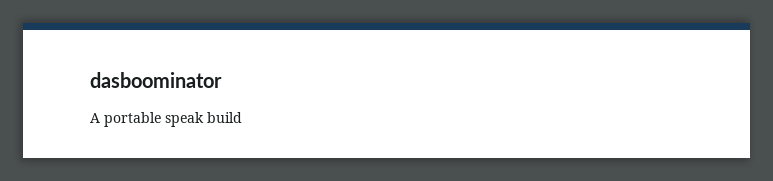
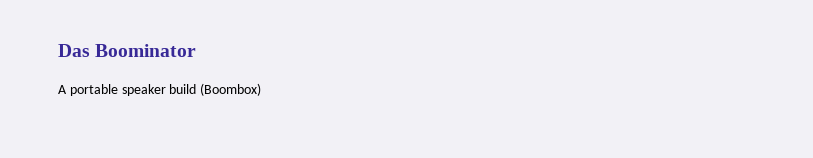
[90,72,222,88] dasboominator -> [58,44,197,57] Das Boominator
[165,112,242,127] speak build -> [121,83,262,96] speaker build (Boombox)

